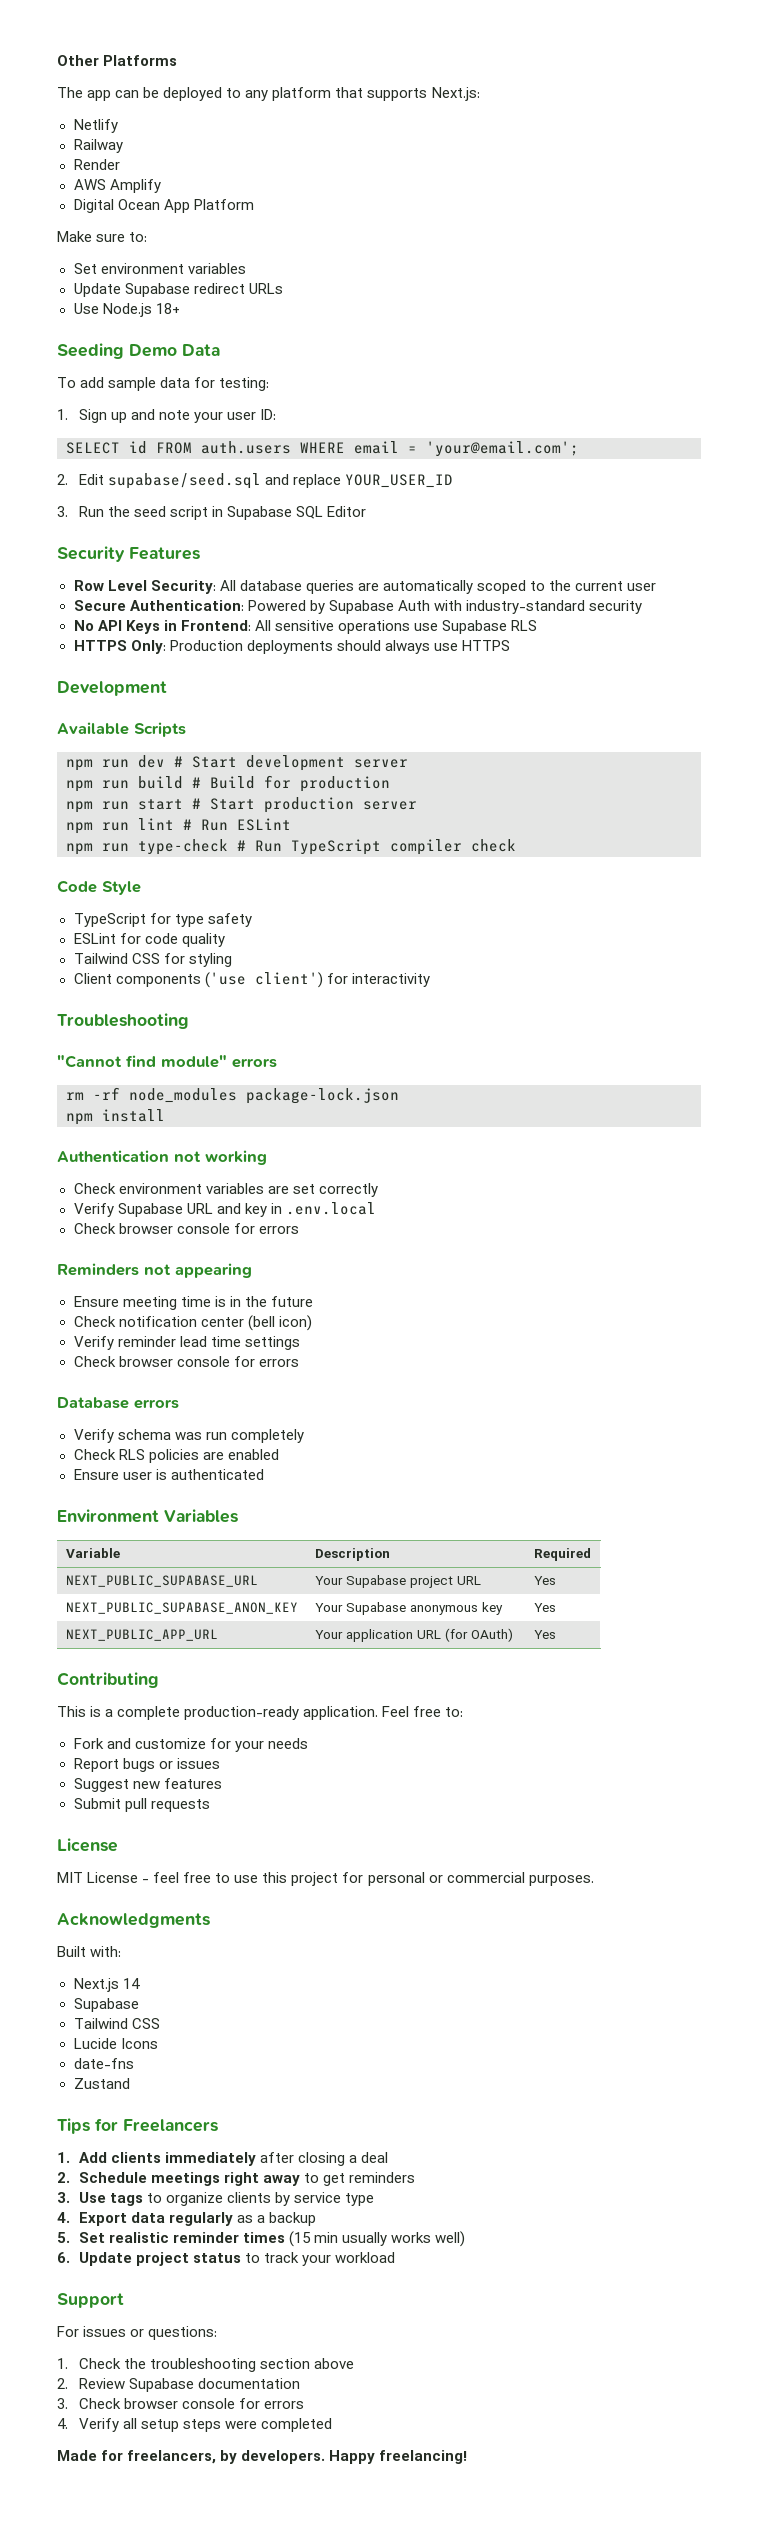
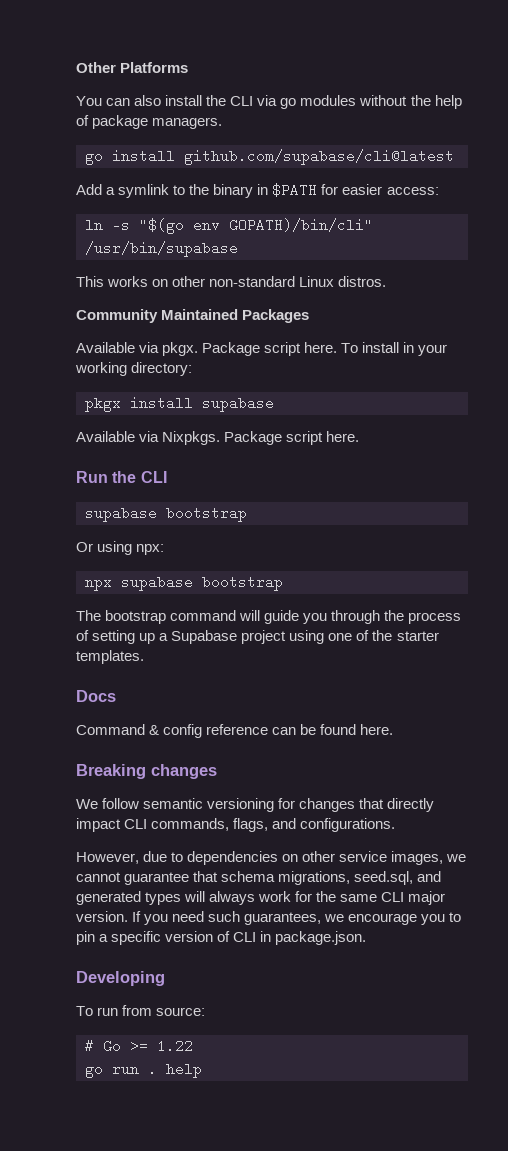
[57,87,480,101] [73,119,118,133] [73,139,123,153] [73,159,120,170] [73,179,161,193] [73,199,254,213] [57,231,148,242] [73,263,246,274] [73,283,283,297] [73,303,180,317] [57,343,220,359] [57,377,270,391] [57,409,276,423] [66,441,579,457] [57,473,453,489] [57,506,367,520] [57,546,200,562] [73,580,657,594] [73,600,642,614] [73,620,537,634] [73,640,510,654] [57,681,167,696] [57,722,186,737] [66,755,408,771] [66,775,390,792] [66,797,417,813] [66,818,291,834] [66,839,516,855] [57,880,141,895] [73,913,252,927] [73,933,225,947] [73,953,232,967] [73,972,430,988] [57,1013,189,1029] [57,1055,277,1068] [66,1087,399,1104] [66,1109,165,1125] [57,1150,267,1165] [73,1183,378,1197] [73,1202,376,1217] [73,1223,299,1234] [57,1263,252,1278] [73,1296,313,1310] [73,1315,312,1331] [73,1336,300,1350] [73,1356,299,1367] [57,1397,179,1409] [73,1429,304,1443] [73,1449,279,1463] [73,1469,264,1480] [57,1509,238,1523] [65,1548,120,1558] [314,1548,390,1561] [533,1548,591,1561] [65,1575,258,1587] [314,1575,481,1588] [533,1576,556,1585] [65,1602,298,1614] [314,1602,503,1615] [533,1603,556,1612] [65,1629,218,1641] [314,1628,513,1642] [533,1630,556,1639] [57,1672,159,1688] [57,1706,464,1720] [73,1738,308,1752] [73,1758,220,1772] [73,1778,222,1792] [73,1798,210,1812] [57,1838,118,1852] [57,1872,594,1886] [57,1913,210,1928] [57,1946,122,1957] [73,1978,140,1992] [73,1998,139,2012] [73,2018,160,2029] [73,2038,158,2049] [73,2058,134,2069] [73,2078,130,2089] [57,2118,218,2134] [57,2152,388,2166] [57,2172,415,2186] [57,2192,375,2206] [57,2212,316,2226] [57,2231,466,2247] [57,2252,395,2266] [57,2293,124,2308] [57,2326,218,2340] [57,2358,354,2372] [57,2378,300,2392] [57,2398,304,2409] [57,2418,332,2432] [57,2450,468,2464] The app can be deployed to any platform that supports Next.js: // Netlify // Railway // Render // AWS Amplify // Digital Ocean App Platform // Make sure to: // Set environment variables // Update Supabase redirect URLs // Use Node.js 18+ // Seeding Demo Data // To add sample data for testing: // 1. Sign up and note your user ID: // SELECT id FROM auth.users WHERE email = 'your@email.com'; // 2. Edit supabase/seed.sql and replace YOUR_USER_ID // 3. Run the seed script in Supabase SQL Editor // Security Features // Row Level Security: All database queries are automatically scoped to the current user // Secure Authentication: Powered by Supabase Auth with industry-standard security // No API Keys in Frontend: All sensitive operations use Supabase RLS // HTTPS Only: Production deployments should always use HTTPS // Development // Available Scripts // npm run dev # Start development server // npm run build # Build for production // npm run start # Start production server // npm run lint # Run ESLint // npm run type-check # Run TypeScript compiler check // Code Style // TypeScript for type safety // ESLint for code quality // Tailwind CSS for styling // Client components ('use client') for interactivity // Troubleshooting // "Cannot find module" errors // rm -rf node_modules package-lock.json // npm install // Authentication not working // Check environment variables are set correctly // Verify Supabase URL and key in .env.local // Check browser console for errors // Reminders not appearing // Ensure meeting time is in the future // Check notification center (bell icon) // Verify reminder lead time settings // Check browser console for errors // Database errors // Verify schema was run completely // Check RLS policies are enabled // Ensure user is authenticated // Environment Variables // Variable | Description | Required // NEXT_PUBLIC_SUPABASE_URL | Your Supabase project URL | Yes // NEXT_PUBLIC_SUPABASE_ANON_KEY | Your Supabase anonymous key | Yes // NEXT_PUBLIC_APP_URL | Your application URL (for OAuth) | Yes // Contributing // This is a complete production-ready application. Feel free to: // Fork and customize for your needs // Report bugs or issues // Suggest new features // Submit pull requests // License // MIT License - feel free to use this project for personal or commercial purposes. // Acknowledgments // Built with: // Next.js 14 // Supabase // Tailwind CSS // Lucide Icons // date-fns // Zustand // Tips for Freelancers // 1. Add clients immediately after closing a deal // 2. Schedule meetings right away to get reminders // 3. Use tags to organize clients by service type // 4. Export data regularly as a backup // 5. Set realistic reminder times (15 min usually works well) // 6. Update project status to track your workload // Support // For issues or questions: // 1. Check the troubleshooting section above // 2. Review Supabase documentation // 3. Check browser console for errors // 4. Verify all setup steps were completed // Made for freelancers, by developers. Happy freelancing! -> [76,95,462,109] [76,115,223,129] [85,149,454,165] [76,183,439,198] [85,218,373,234] [85,241,238,257] [76,276,387,287] [76,309,310,323] [76,342,448,356] [75,362,193,376] [85,396,274,412] [76,431,360,445] [76,471,167,483] [85,506,247,522] [76,541,165,555] [85,575,283,591] [76,610,462,624] [76,630,439,644] [76,650,144,664] [76,690,116,702] [76,724,394,738] [76,764,217,779] [76,798,435,812] [76,818,396,832] [76,851,467,865] [76,871,442,885] [76,891,446,905] [76,911,462,925] [76,931,367,945] [76,971,165,986] [76,1005,206,1016] [85,1039,193,1053] [85,1062,202,1078] You can also install the CLI via go modules without the help of package managers. // go install github.com/supabase/cli@latest // Add a symlink to the binary in $PATH for easier access: // ln -s "$(go env GOPATH)/bin/cli" /usr/bin/supabase // This works on other non-standard Linux distros. // Community Maintained Packages // Available via pkgx. Package script here. To install in your working directory: // pkgx install supabase // Available via Nixpkgs. Package script here. // Run the CLI // supabase bootstrap // Or using npx: // npx supabase bootstrap // The bootstrap command will guide you through the process of setting up a Supabase project using one of the starter templates. // Docs // Command & config reference can be found here. // Breaking changes // We follow semantic versioning for changes that directly impact CLI commands, flags, and configurations. // However, due to dependencies on other service images, we cannot guarantee that schema migrations, seed.sql, and generated types will always work for the same CLI major version. If you need such guarantees, we encourage you to pin a specific version of CLI in package.json. // Developing // To run from source: // # Go >= 1.22 // go run . help

